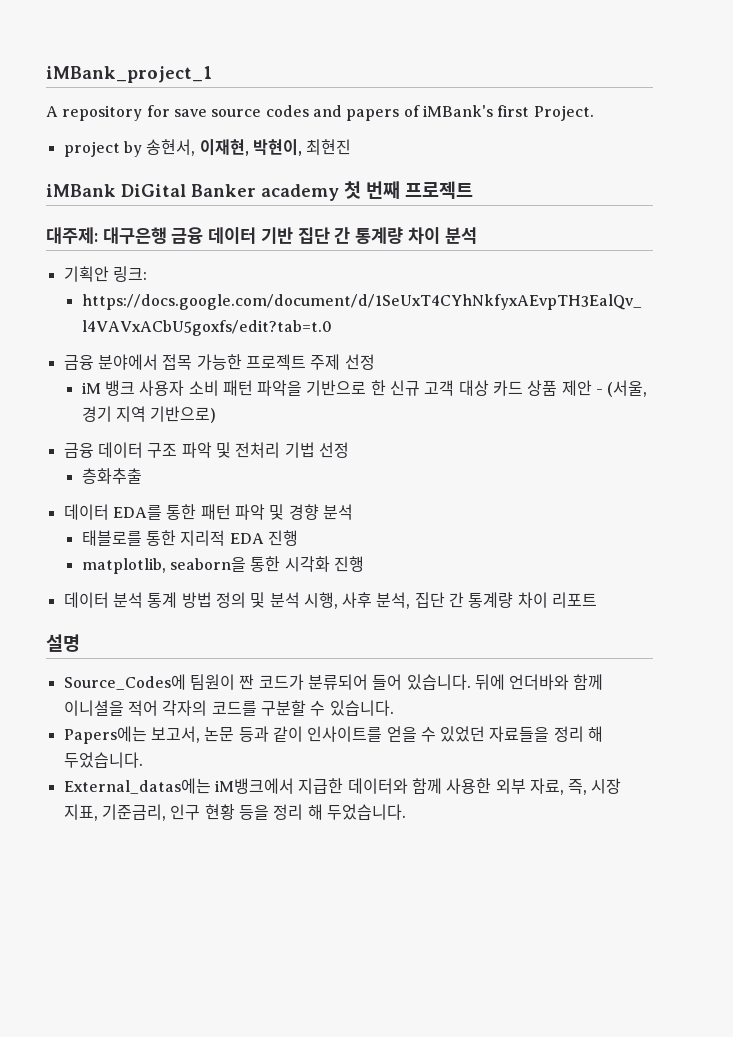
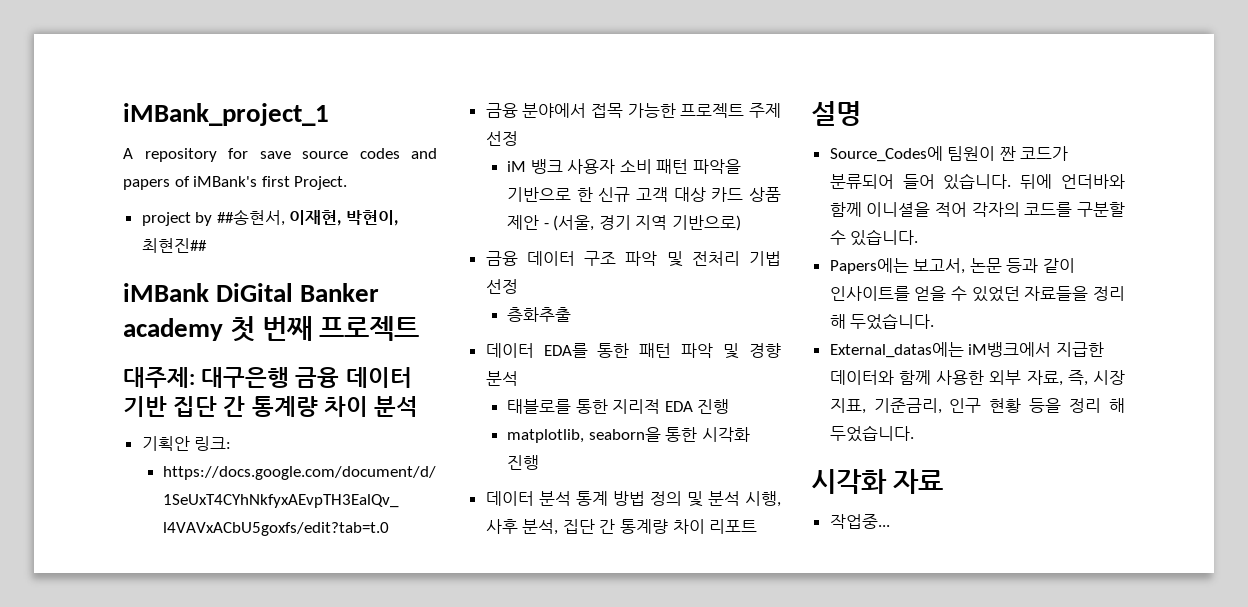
[146,139,196,156] 송현서, -> [216,209,285,226] ##송현서,
[306,139,352,155] 최현진 -> [141,238,207,253] 최현진##
(406, 812) none -> [811,469,944,494] [829,514,890,529] // 시각화 자료 // 작업중...

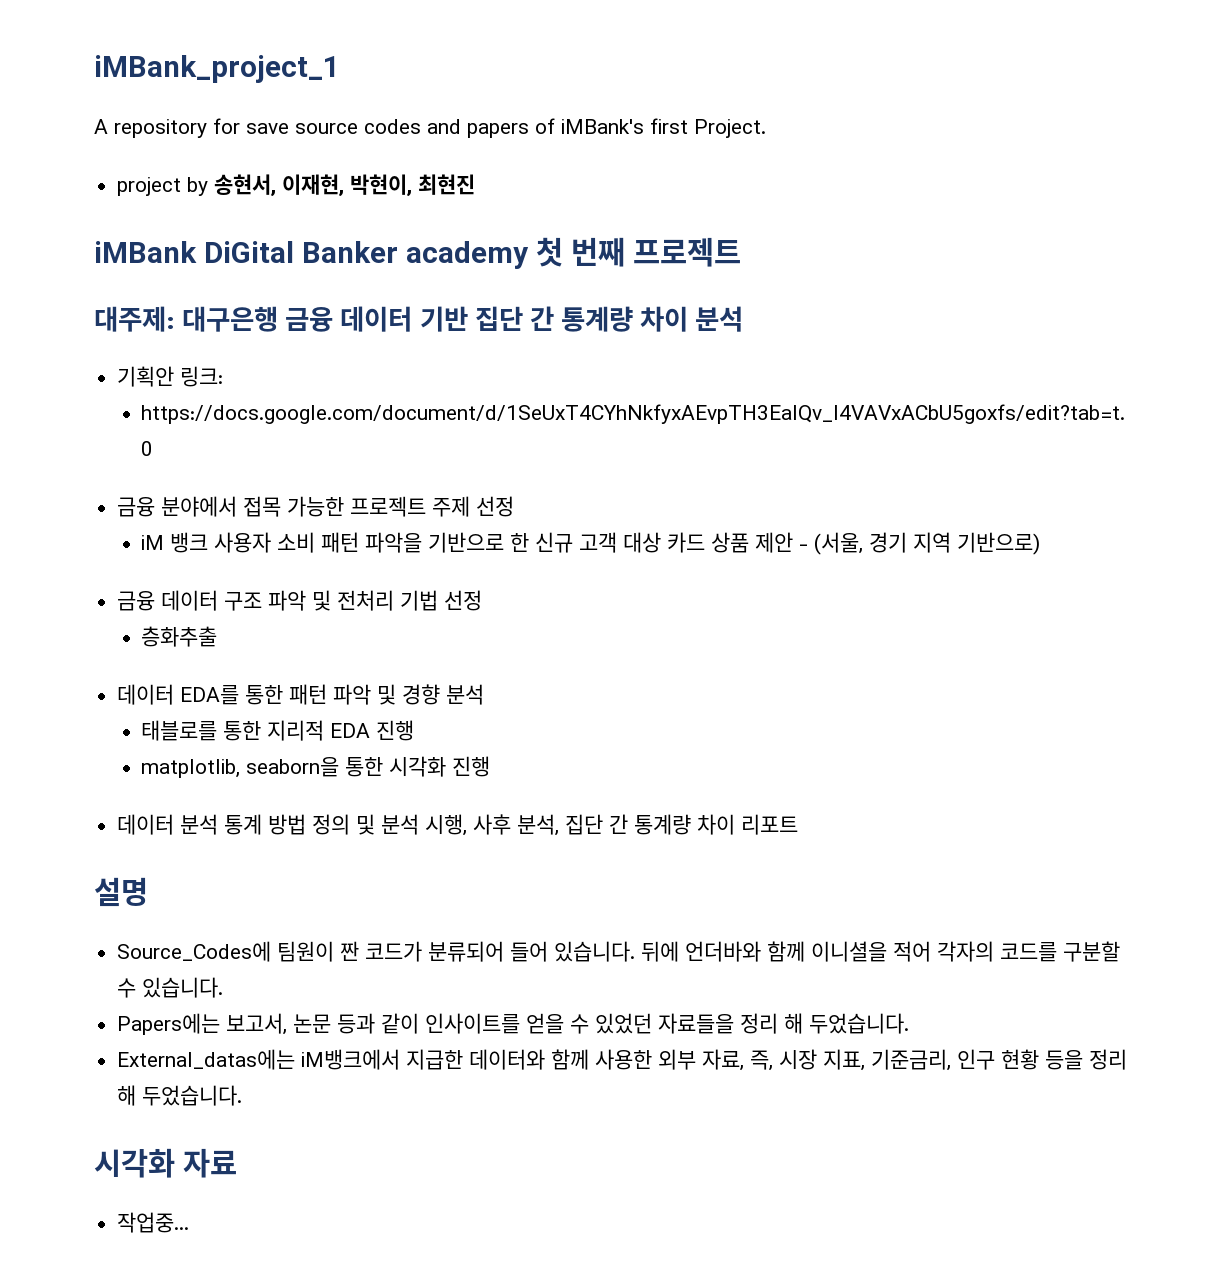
[216,209,285,226] ##송현서, -> [214,174,277,196] 송현서,
[141,238,207,253] 최현진## -> [418,174,476,195] 최현진

